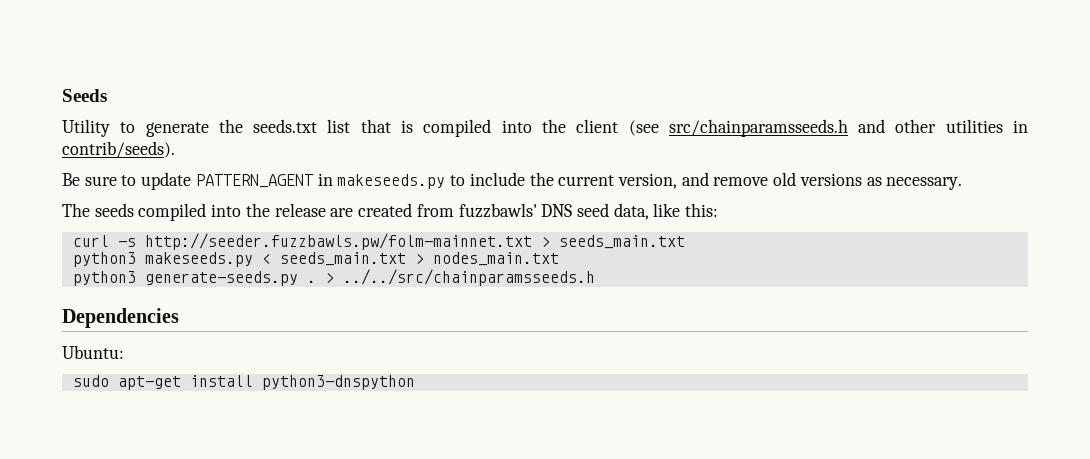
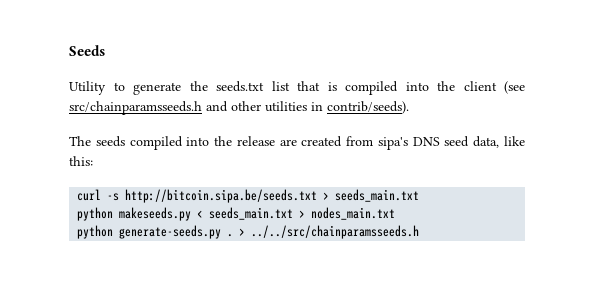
[62,172,963,190] // Be sure to update PATTERN_AGENT in makeseeds.py to include the current version, and remove old versions as necessary. -> (409, 107) none
[458,203,537,218] fuzzbawls' -> [377,137,408,150] sipa's
[144,233,532,250] http://seeder.fuzzbawls.pw/folm-mainnet.txt -> [125,189,318,203] http://bitcoin.sipa.be/seeds.txt
[72,252,136,267] python3 -> [77,207,114,221] python
[72,271,136,286] python3 -> [77,225,114,239] python
[62,308,179,328] [62,345,124,359] [72,375,415,390] // Dependencies // Ubuntu: // sudo apt-get install python3-dnspython -> (420, 232) none

